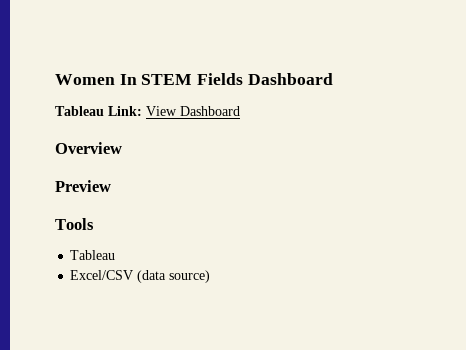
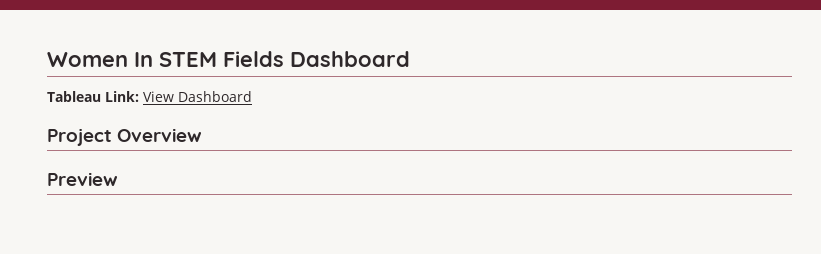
(240, 111) none -> [47,128,112,146] Project
[55,218,94,230] [70,250,116,260] [70,270,211,283] // Tools // Tableau // Excel/CSV (data source) -> (118, 179) none

